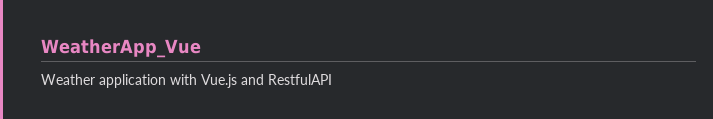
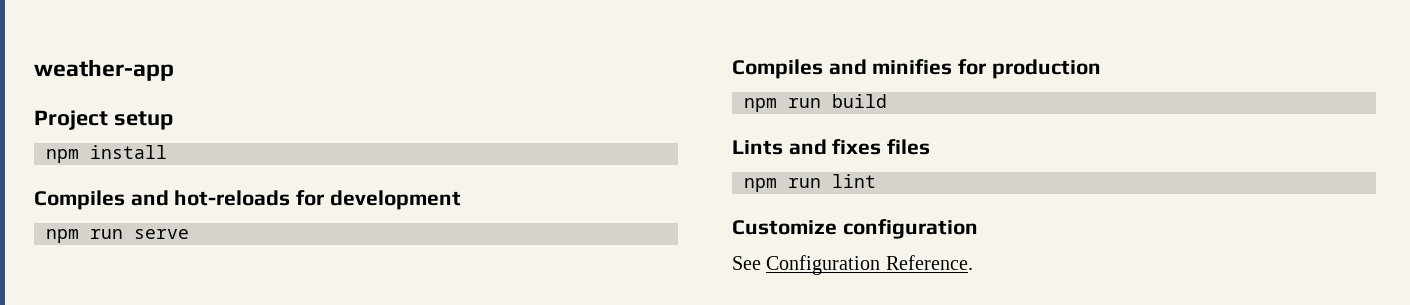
[41,39,201,58] [41,74,332,88] WeatherApp_Vue // Weather application with Vue.js and RestfulAPI -> [34,59,174,81] [34,110,173,130] [46,145,167,163] [34,190,461,210] [46,229,189,243] [732,59,1101,79] [744,94,887,112] [732,139,931,155] [744,174,876,192] [732,219,978,239] [732,255,973,275] weather-app // Project setup // npm install // Compiles and hot-reloads for development // npm run serve // Compiles and minifies for production // npm run build // Lints and fixes files // npm run lint // Customize configuration // See Configuration Reference.

